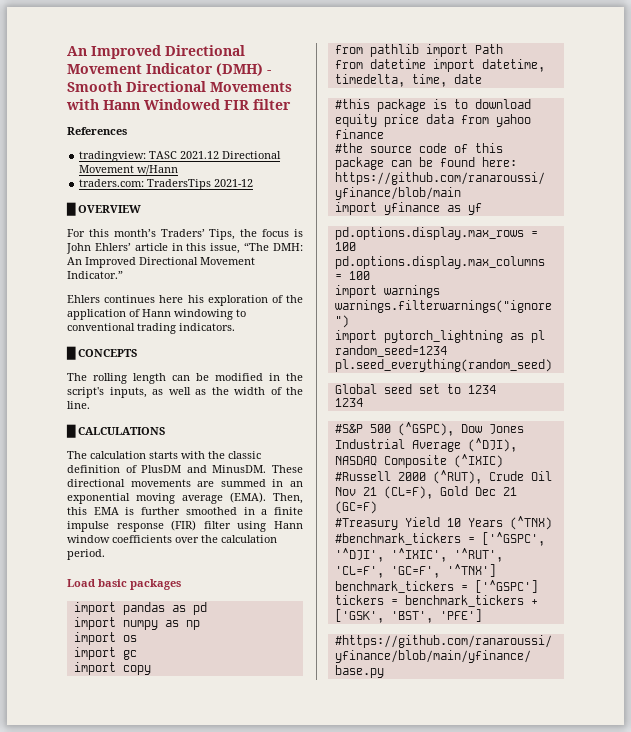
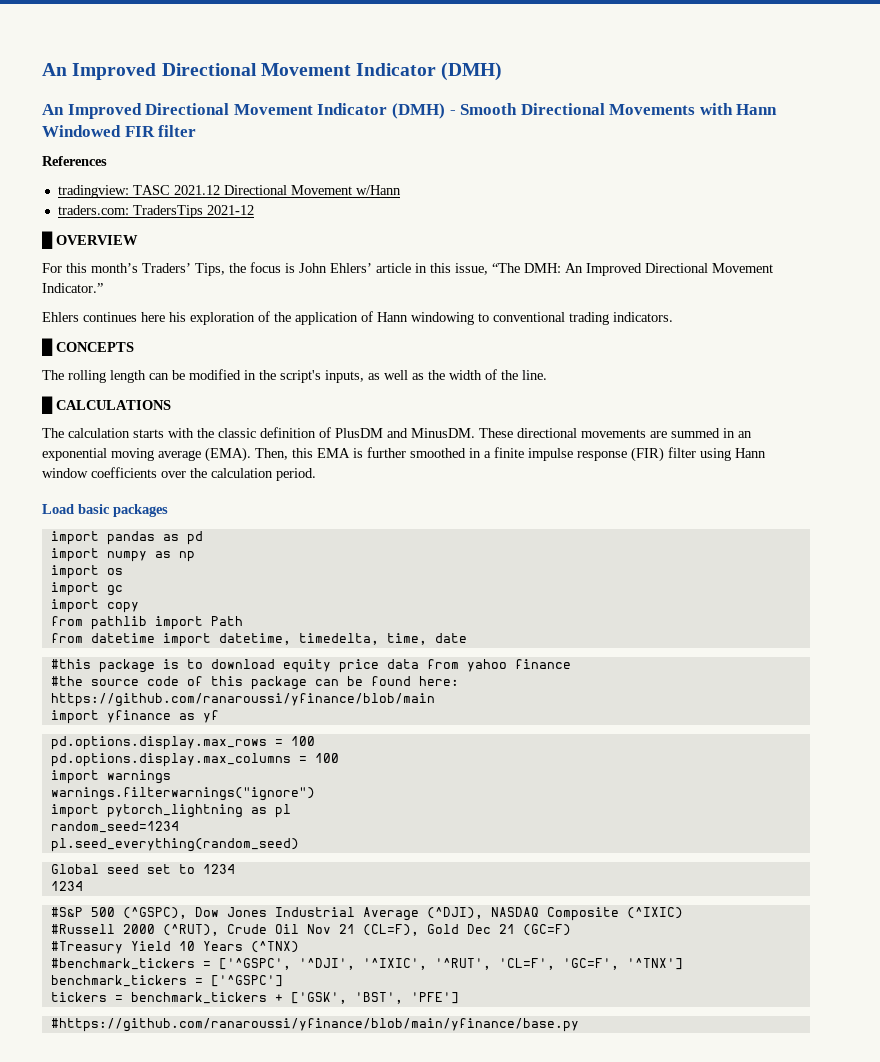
[67,45,245,59] [67,63,263,76] An Improved Directional Movement Indicator (DMH) -> [42,62,503,81] [42,103,445,119] An Improved Directional Movement Indicator (DMH) // An Improved Directional Movement Indicator (DMH)

